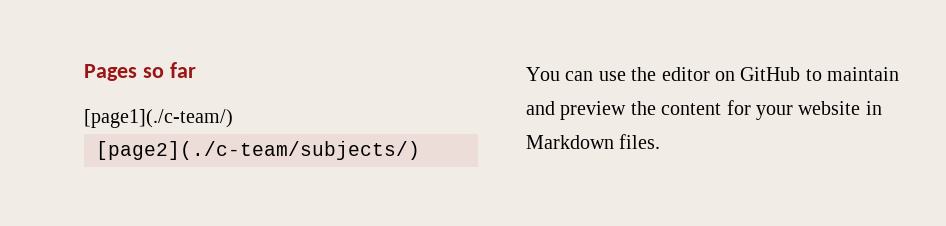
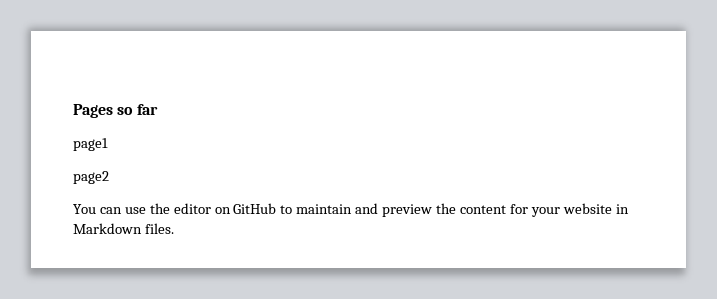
[84,109,233,128] [96,141,420,160] [page1](./c-team/) // [page2](./c-team/subjects/) -> [73,138,108,151] [73,171,109,184] page1 // page2

